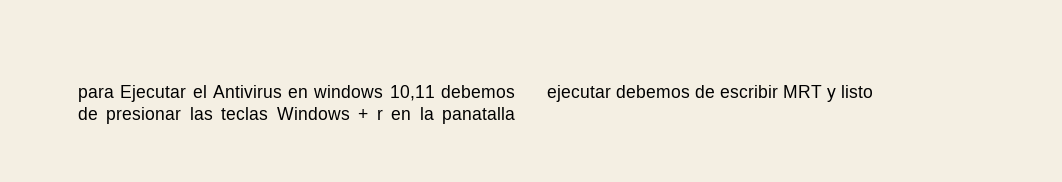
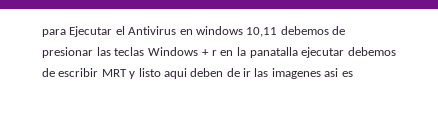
(873, 91) none -> [163,68,353,79] aqui deben de ir las imagenes asi es

